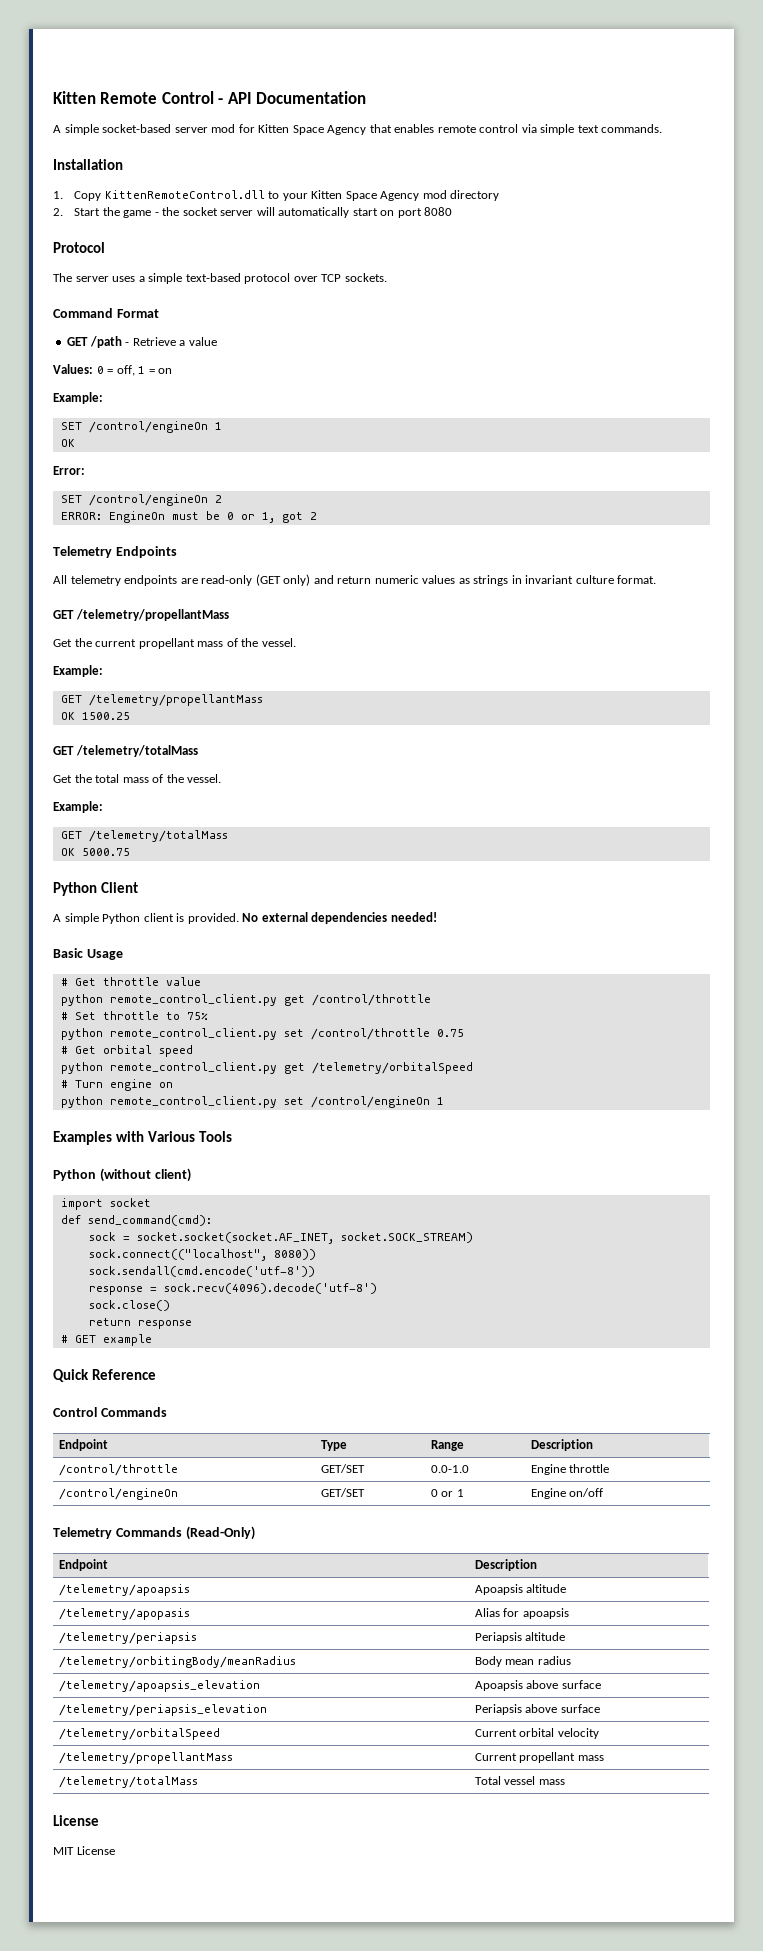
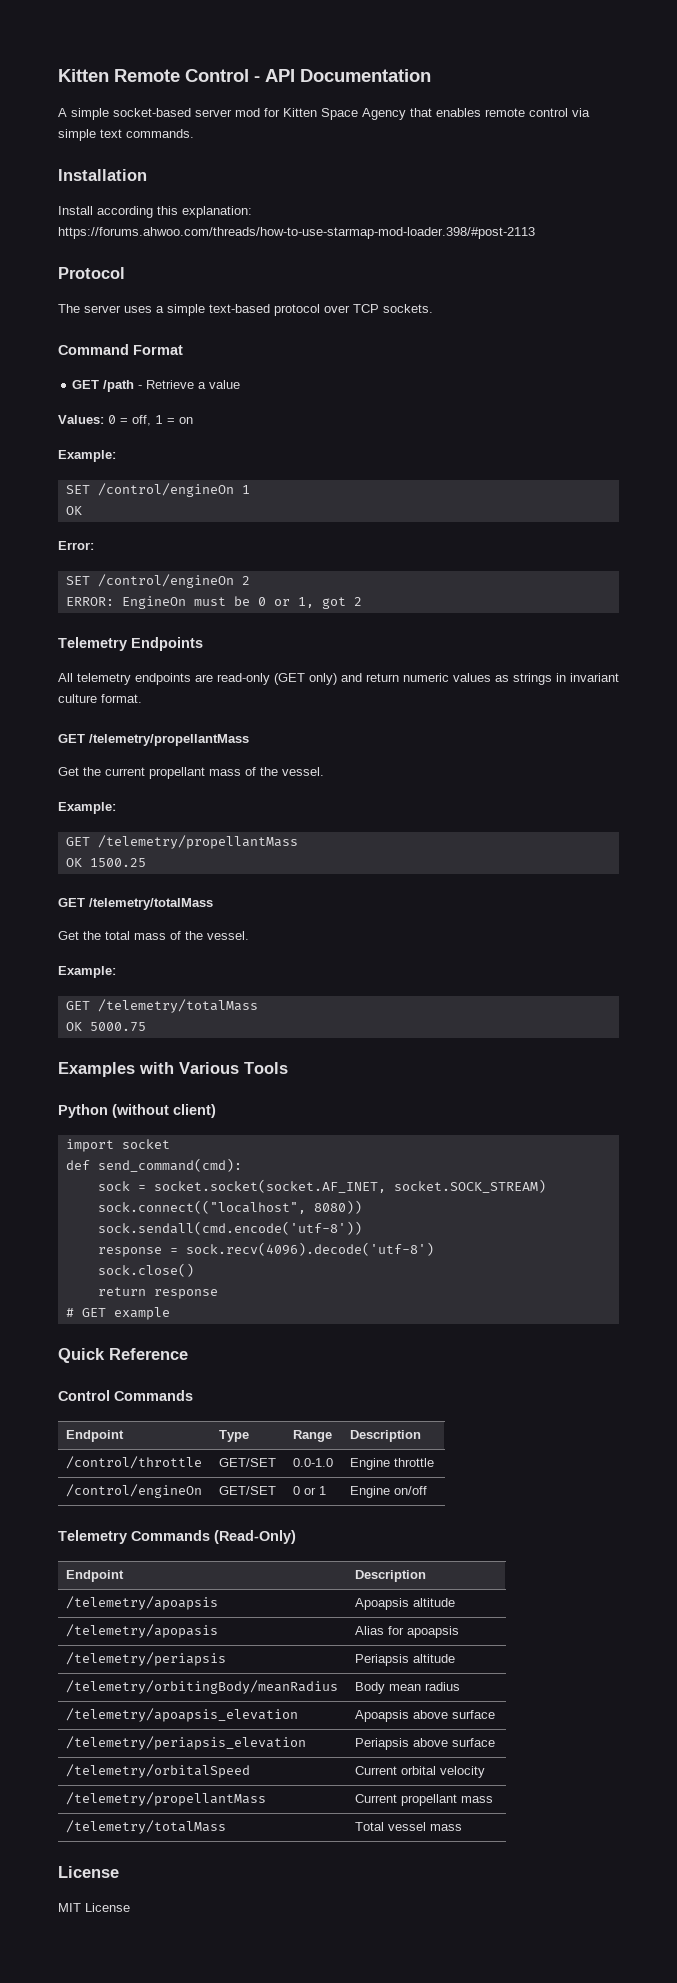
[53,190,500,201] [53,207,453,218] 1. Copy KittenRemoteControl.dll to your Kitten Space Agency mod directory // 2. Start the game - the socket server will automatically start on port 8080 -> [58,206,252,218] [58,227,535,239] Install according this explanation: https://forums.ahwoo.com/threads/how-to-use-starmap-mod-loader.398/#post-2113
[53,882,139,896] [53,912,437,924] [53,948,123,960] [60,977,201,986] [60,994,431,1006] [60,1011,208,1020] [60,1028,464,1040] [60,1045,193,1057] [60,1062,473,1074] [60,1079,173,1091] [60,1096,444,1108] // Python Client // A simple Python client is provided. No external dependencies needed! // Basic Usage // # Get throttle value // python remote_control_client.py get /control/throttle // # Set throttle to 75% // python remote_control_client.py set /control/throttle 0.75 // # Get orbital speed // python remote_control_client.py get /telemetry/orbitalSpeed // # Turn engine on // python remote_control_client.py set /control/engineOn 1 -> (146, 1027) none

